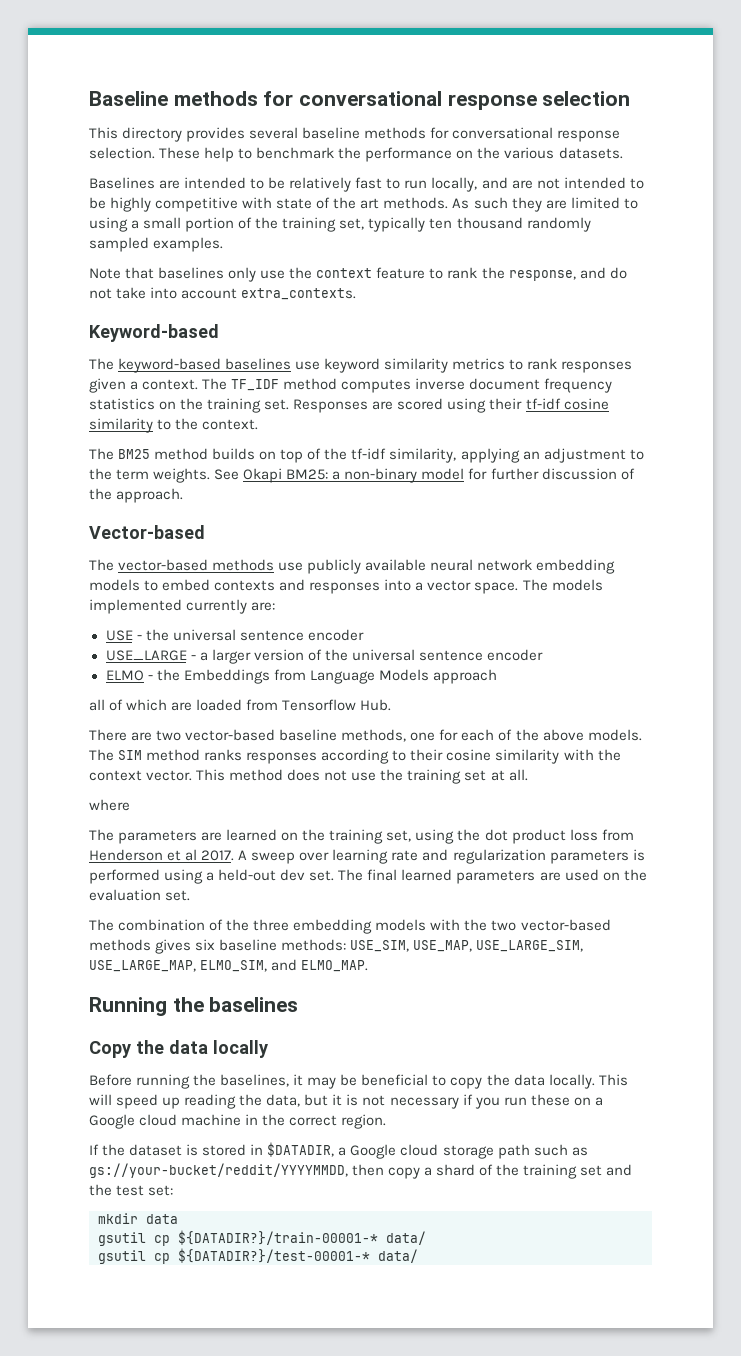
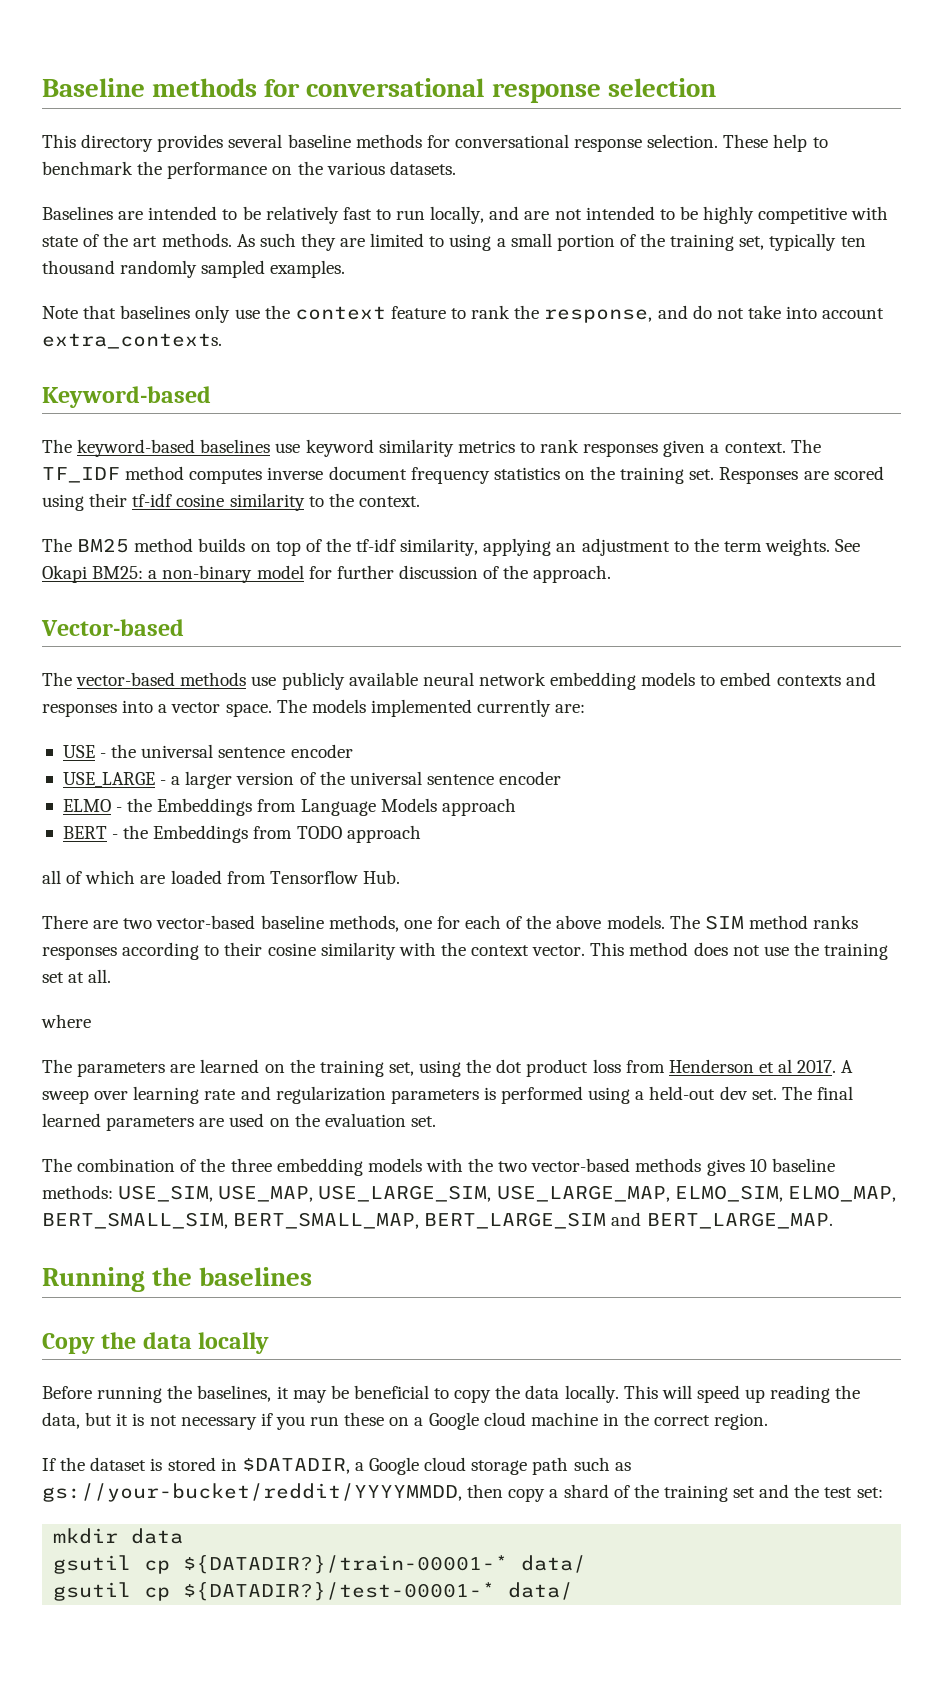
(497, 676) none -> [62,825,421,843] // BERT - the Embeddings from TODO approach
[195,939,216,951] six -> [749,1159,767,1172] 10
[271,959,369,972] and ELMO_MAP. -> [787,1185,896,1202] [42,1212,833,1229] ELMO_MAP, BERT_SMALL_SIM, BERT_SMALL_MAP, BERT_LARGE_SIM and BERT_LARGE_MAP.

